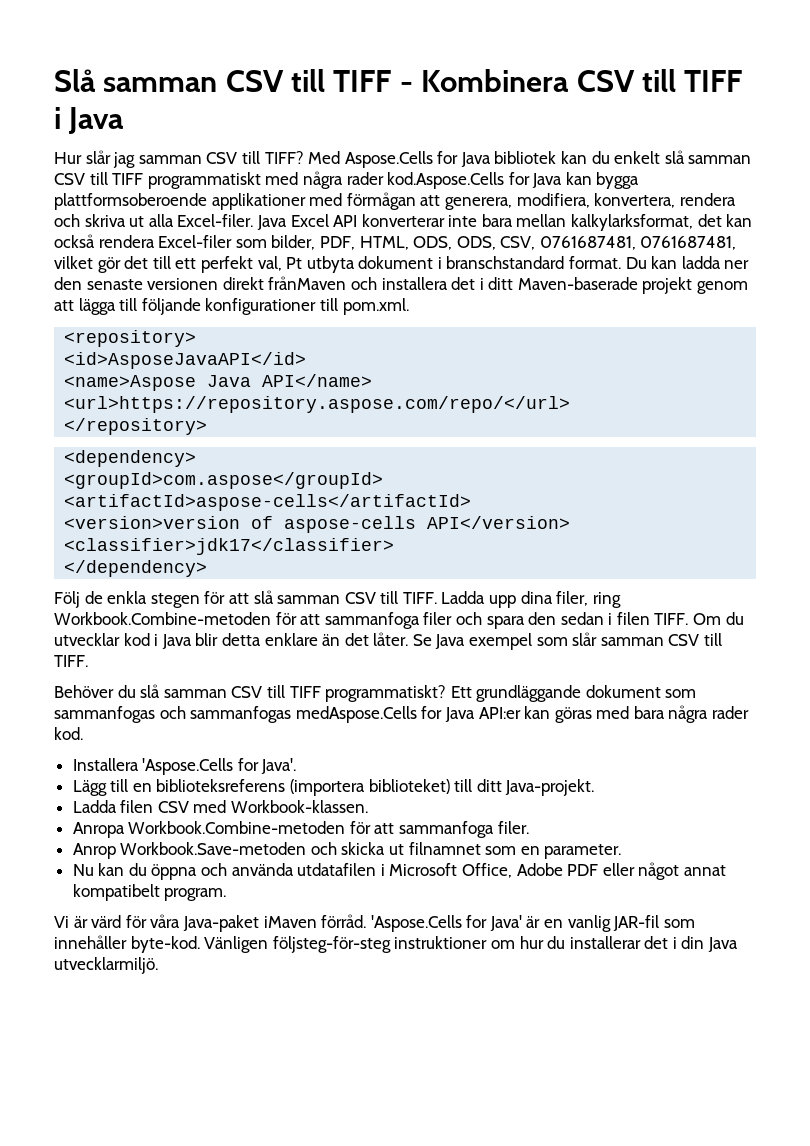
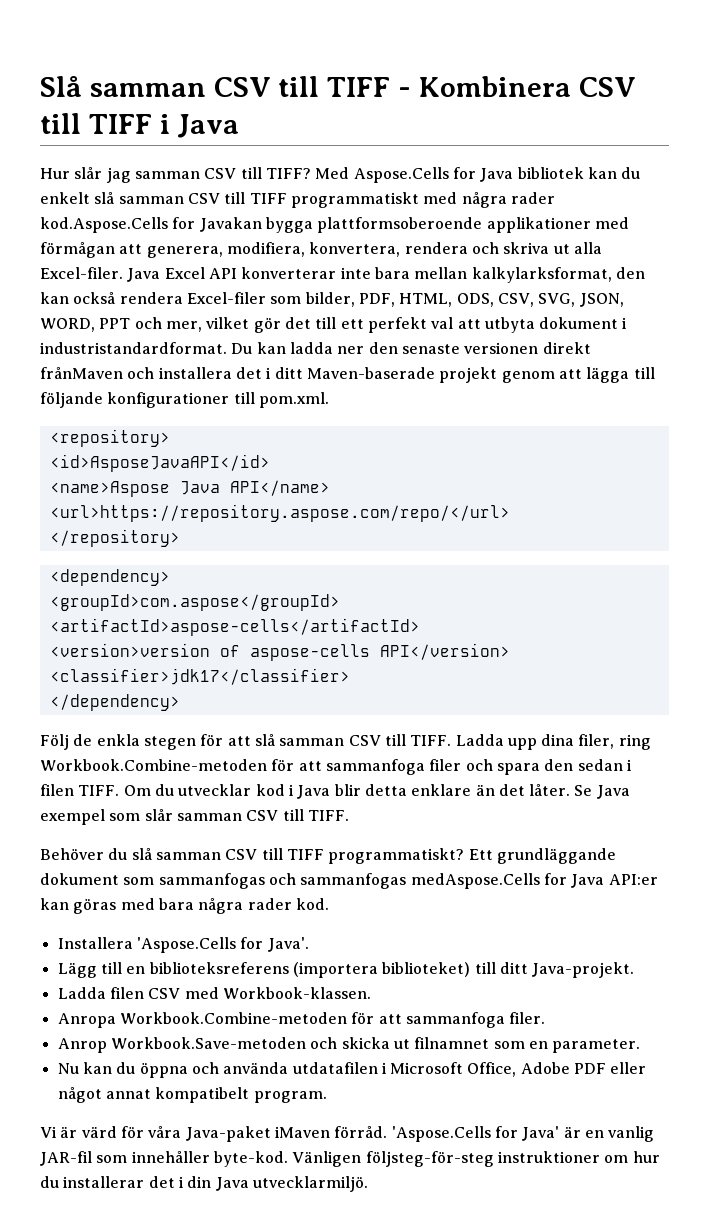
[532,172,592,188] Java kan -> [199,217,262,232] Javakan
[697,214,722,227] det -> [615,267,645,279] den
[456,236,737,250] ODS, CSV, 0761687481, 0761687481, -> [497,293,624,307] [40,317,202,332] CSV, SVG, JSON, WORD, PPT och mer,
[257,256,303,271] val, Pt -> [431,317,481,329] val att
[446,256,622,269] branschstandard format. -> [40,342,227,354] industristandardformat.

